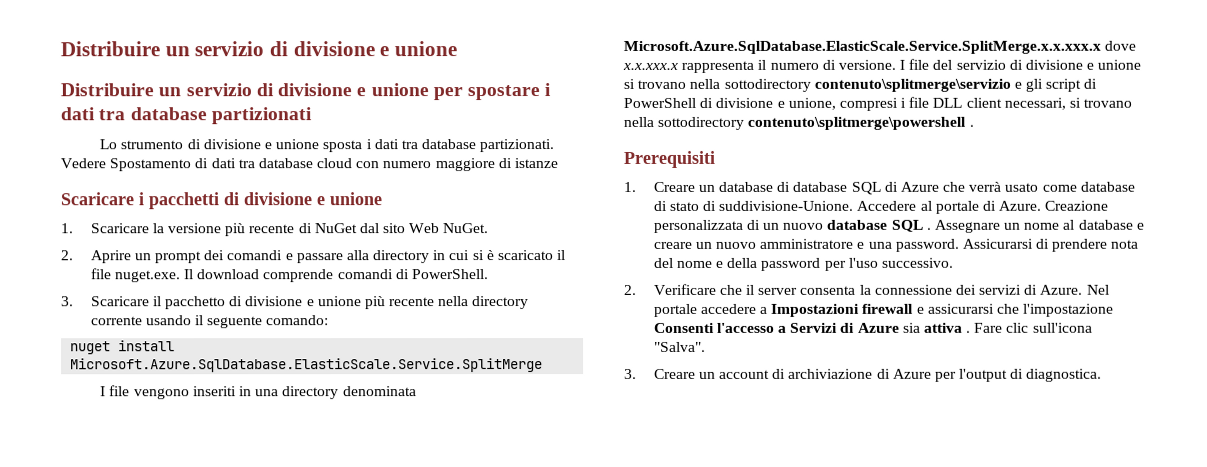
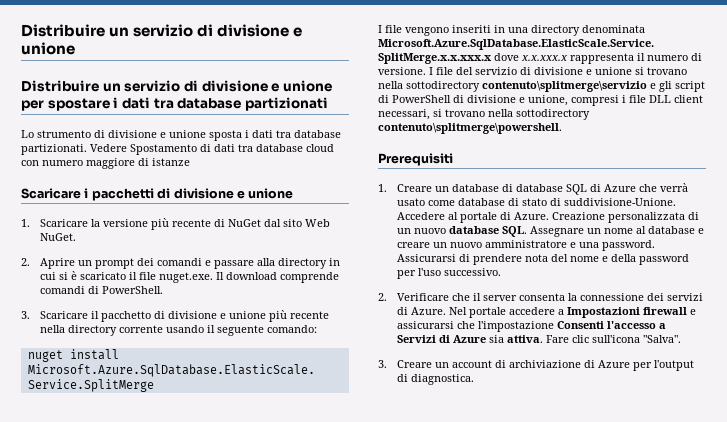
[747,116,974,130] contenuto\splitmerge\powershell . -> [378,123,562,134] contenuto\splitmerge\powershell.
[890,219,931,232] SQL . -> [502,226,528,237] SQL.
[923,322,972,333] attiva . -> [507,335,544,343] attiva.

